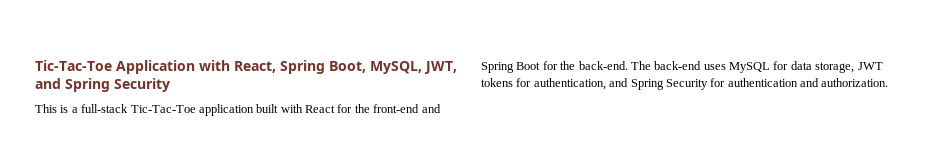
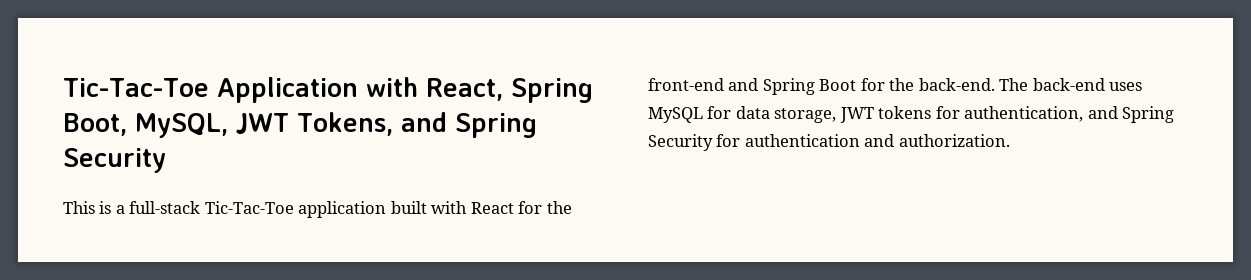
[424,61,457,74] JWT, -> [236,112,393,136] JWT Tokens,

